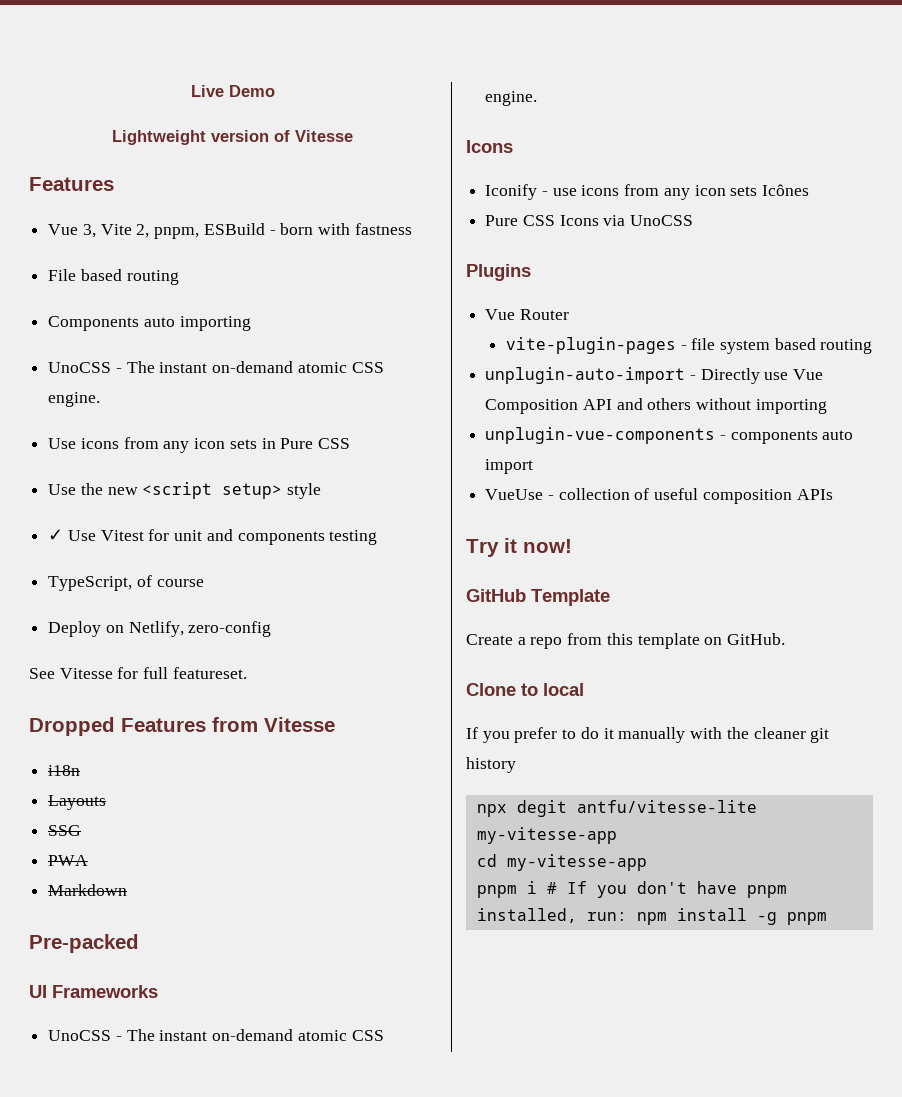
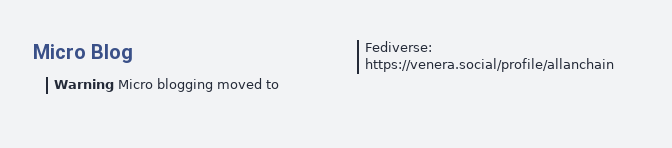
[190,85,275,97] [112,130,353,145] [29,177,114,191] [48,223,412,239] [48,269,179,285] [48,316,251,331] [48,361,384,373] [48,392,101,407] [48,437,351,453] [48,482,322,499] [48,529,378,545] [48,575,204,591] [48,621,272,637] [29,667,247,679] [29,717,335,736] [48,765,81,776] [48,795,107,810] [48,825,82,836] [48,855,89,866] [48,884,128,896] [29,934,139,953] [29,985,158,998] [48,1029,384,1041] [485,91,538,106] [466,140,513,153] [485,184,810,200] [485,215,694,226] [466,264,531,281] [485,309,569,320] [505,337,873,354] [485,367,824,384] [485,398,827,414] [485,427,854,444] [485,459,534,474] [485,488,833,504] [466,538,572,557] [466,589,610,606] [466,633,786,649] [466,683,584,696] [466,727,830,743] [466,757,516,773] [476,800,757,817] [476,827,617,844] [476,854,647,871] [476,881,787,898] [476,908,827,925] Live Demo // Lightweight version of Vitesse // Features // Vue 3, Vite 2, pnpm, ESBuild - born with fastness // File based routing // Components auto importing // UnoCSS - The instant on-demand atomic CSS engine. // Use icons from any icon sets in Pure CSS // Use the new <script setup> style // ✓ Use Vitest for unit and components testing // TypeScript, of course // Deploy on Netlify, zero-config // See Vitesse for full featureset. // Dropped Features from Vitesse // i18n // Layouts // SSG // PWA // Markdown // Pre-packed // UI Frameworks // UnoCSS - The instant on-demand atomic CSS engine. // Icons // Iconify - use icons from any icon sets Icônes // Pure CSS Icons via UnoCSS // Plugins // Vue Router // vite-plugin-pages - file system based routing // unplugin-auto-import - Directly use Vue Composition API and others without importing // unplugin-vue-components - components auto import // VueUse - collection of useful composition APIs // Try it now! // GitHub Template // Create a repo from this template on GitHub. // Clone to local // If you prefer to do it manually with the cleaner git history // npx degit antfu/vitesse-lite my-vitesse-app // cd my-vitesse-app // pnpm i # If you don't have pnpm installed, run: npm install -g pnpm -> [33,44,134,63] [54,78,280,92] [365,41,433,52] [365,58,615,72] Micro Blog // Warning Micro blogging moved to Fediverse: https://venera.social/profile/allanchain

